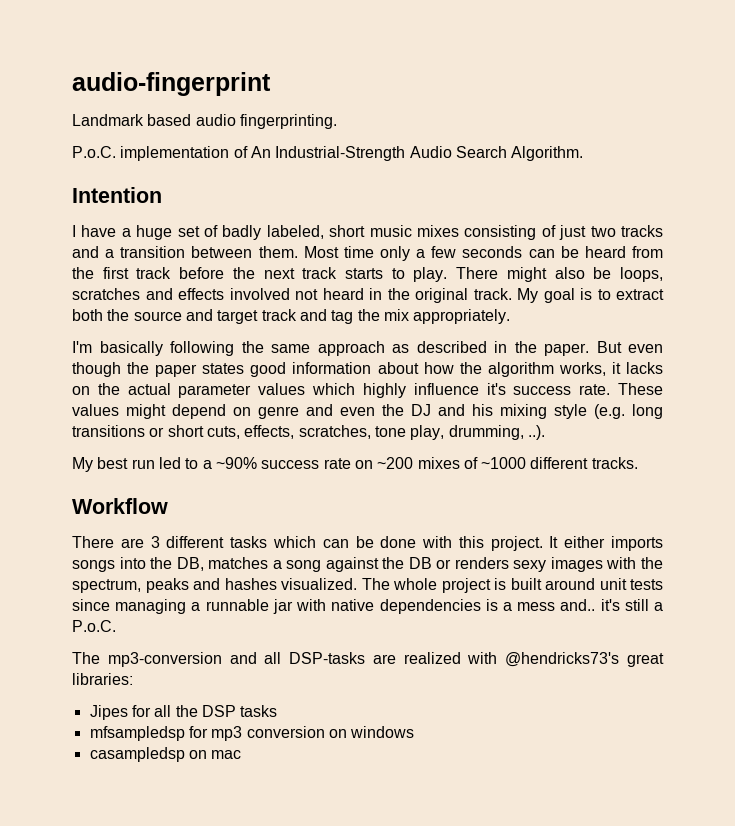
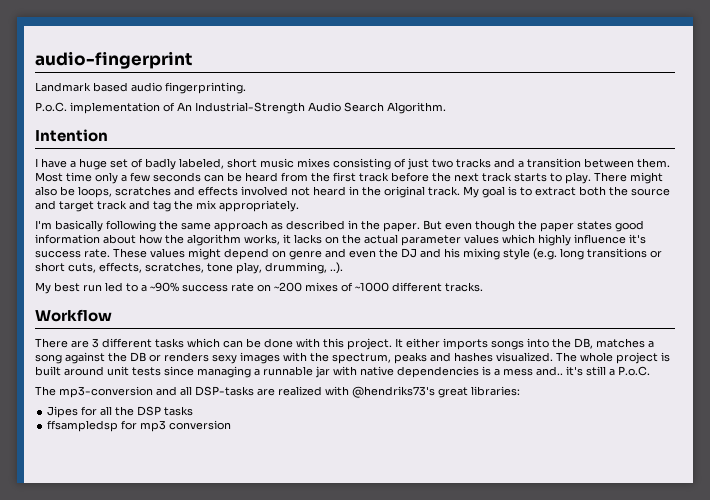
[505,652,620,667] @hendricks73's -> [352,386,435,398] @hendriks73's
[89,726,185,741] mfsampledsp -> [47,420,119,432] ffsampledsp
[328,726,415,738] [89,747,242,762] on windows // casampledsp on mac -> (232, 425) none

